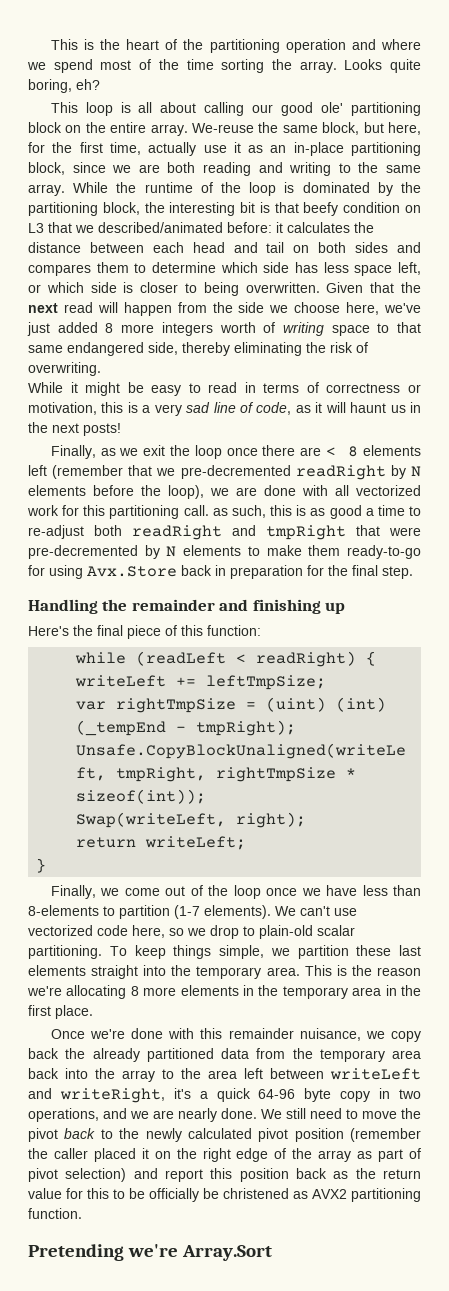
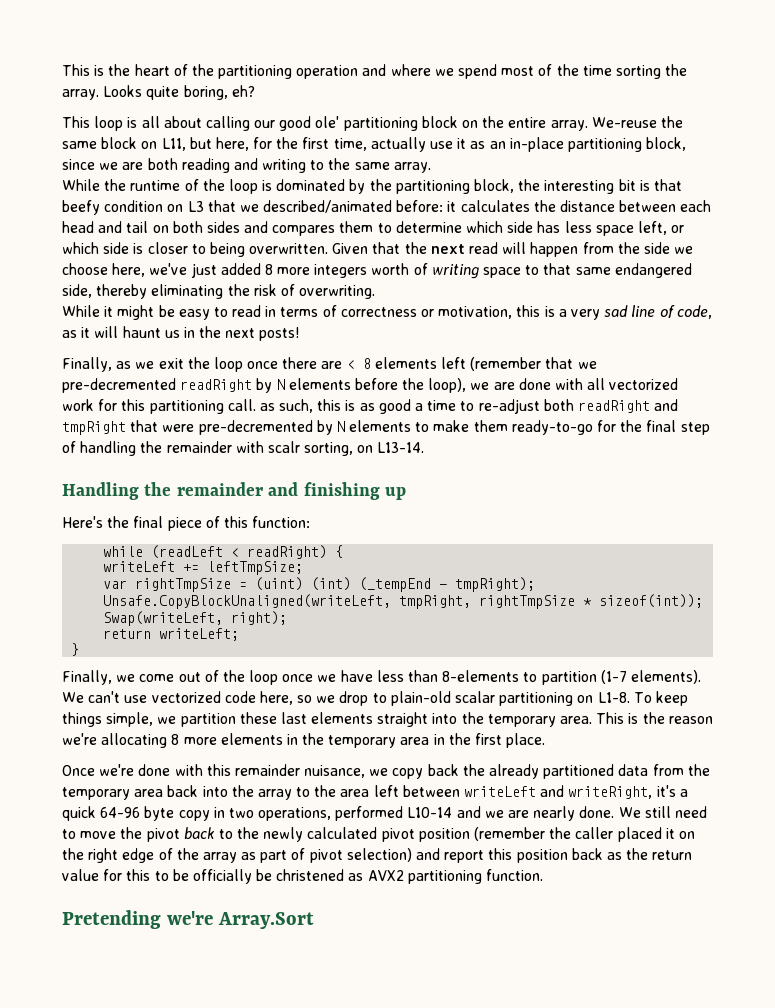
[322,122,360,135] block, -> [101,137,186,151] block on L11,
(65, 190) none -> (431, 167) //
[49,565,413,579] using Avx.Store back in preparation for the final step. -> [620,420,710,435] [62,441,425,456] the final step of handling the remainder with scalr sorting, on L13-14.
[28,945,102,959] partitioning. -> [499,692,630,706] partitioning on L1-8.
(99, 1115) none -> [335,806,453,821] performed L10-14

